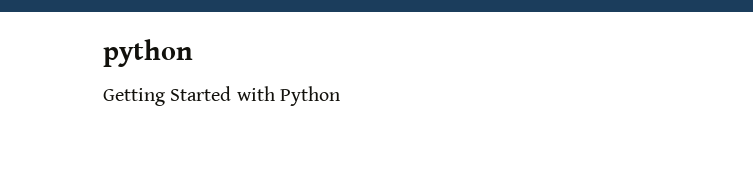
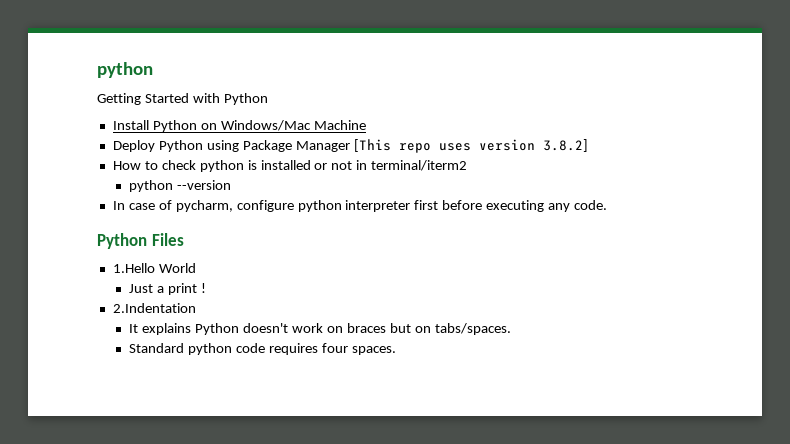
(340, 96) none -> [112,120,366,132] [112,139,588,153] [112,160,468,172] [129,180,232,192] [112,200,608,212] [97,233,184,249] [112,263,196,273] [129,283,207,295] [112,303,196,313] [129,323,511,335] [129,343,396,355] // Install Python on Windows/Mac Machine // Deploy Python using Package Manager [This repo uses version 3.8.2] // How to check python is installed or not in terminal/iterm2 // python --version // In case of pycharm, configure python interpreter first before executing any code. // Python Files // 1.Hello World // Just a print ! // 2.Indentation // It explains Python doesn't work on braces but on tabs/spaces. // Standard python code requires four spaces.

